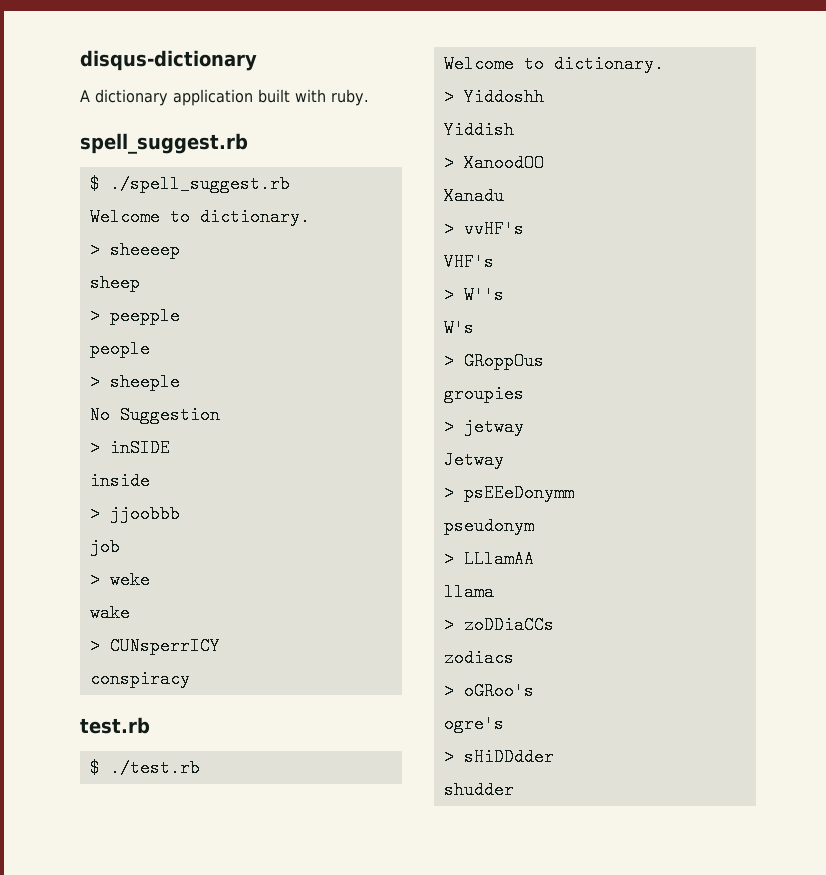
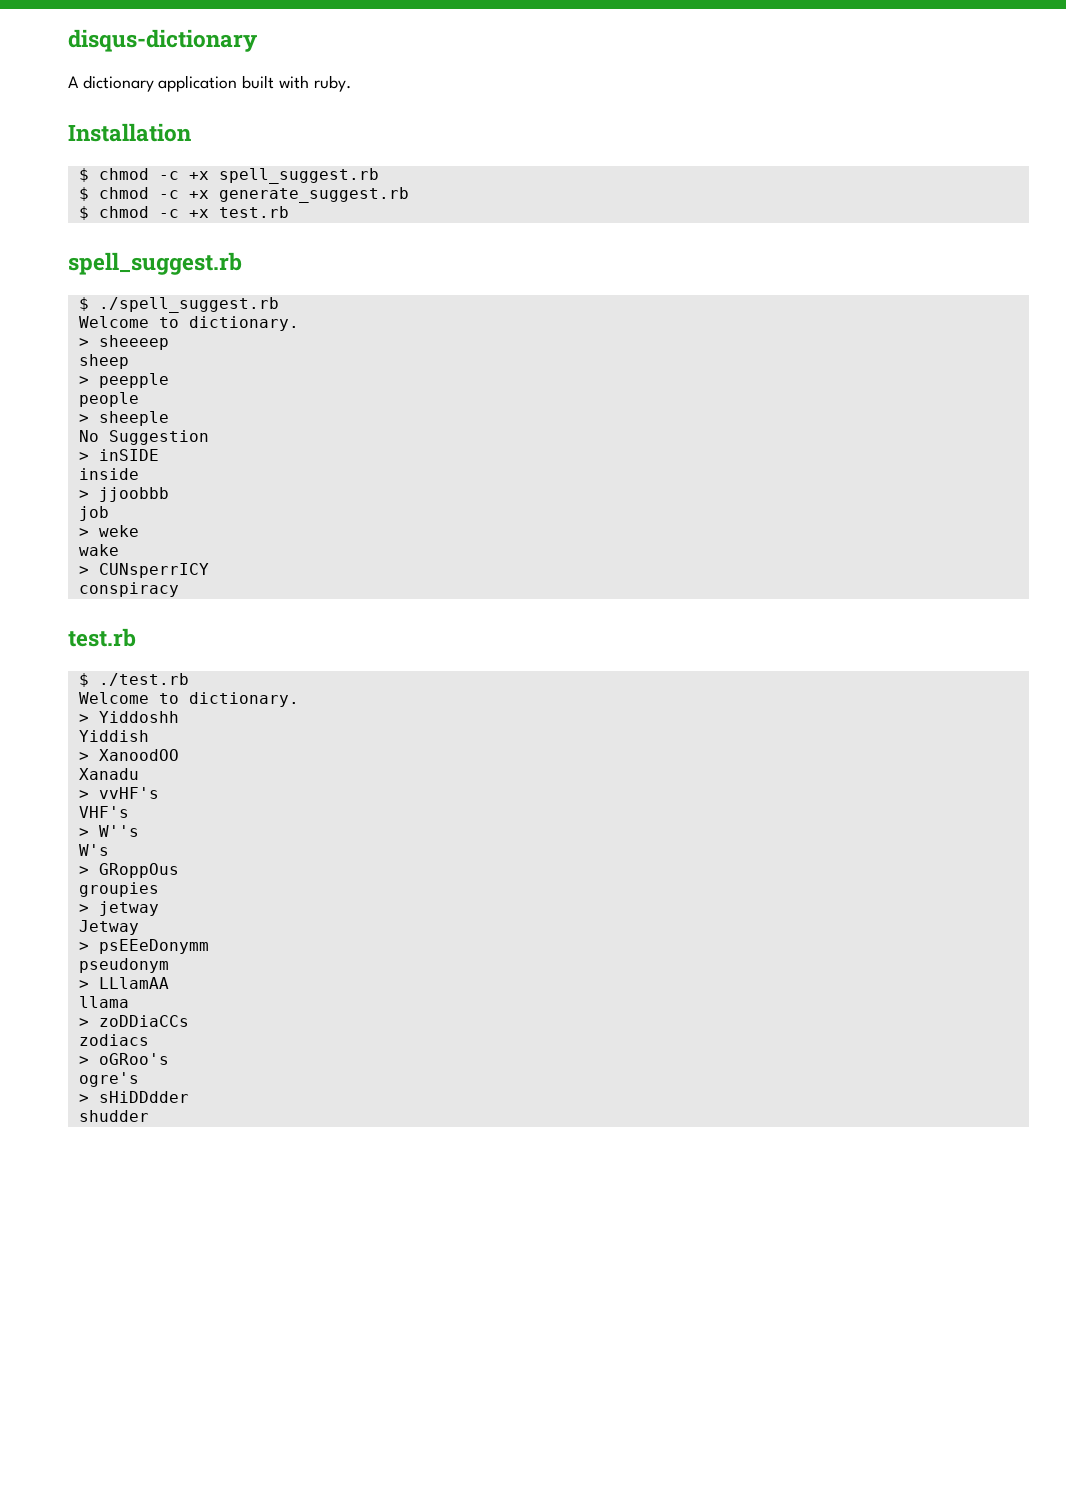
(369, 97) none -> [68,123,191,142] [78,168,379,184] [78,187,409,203] [78,206,289,220] // Installation // $ chmod -c +x spell_suggest.rb // $ chmod -c +x generate_suggest.rb // $ chmod -c +x test.rb

